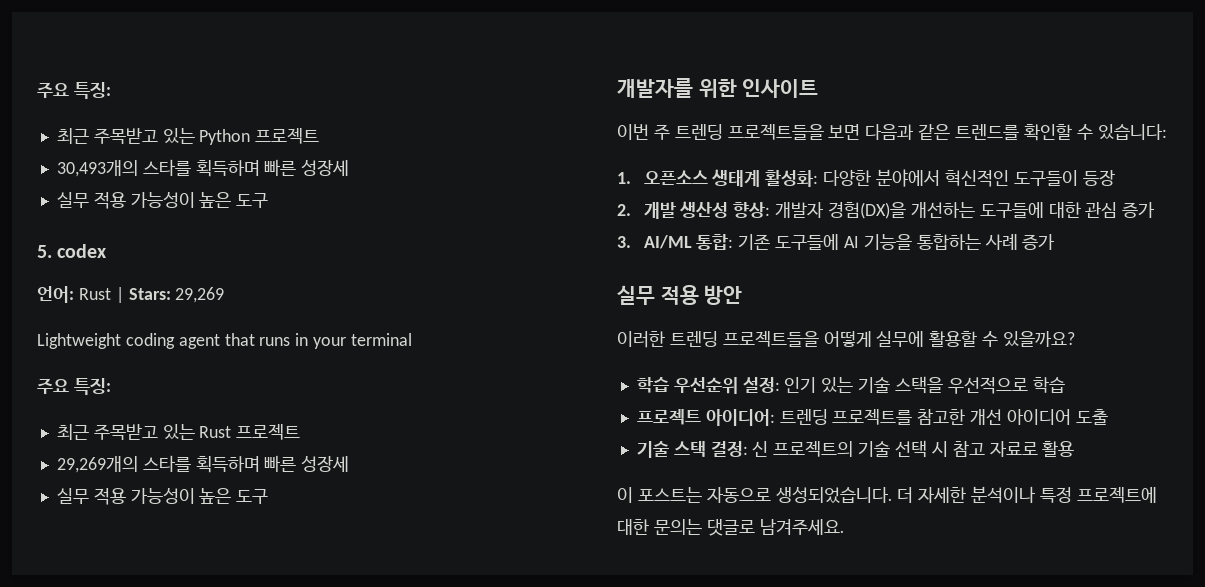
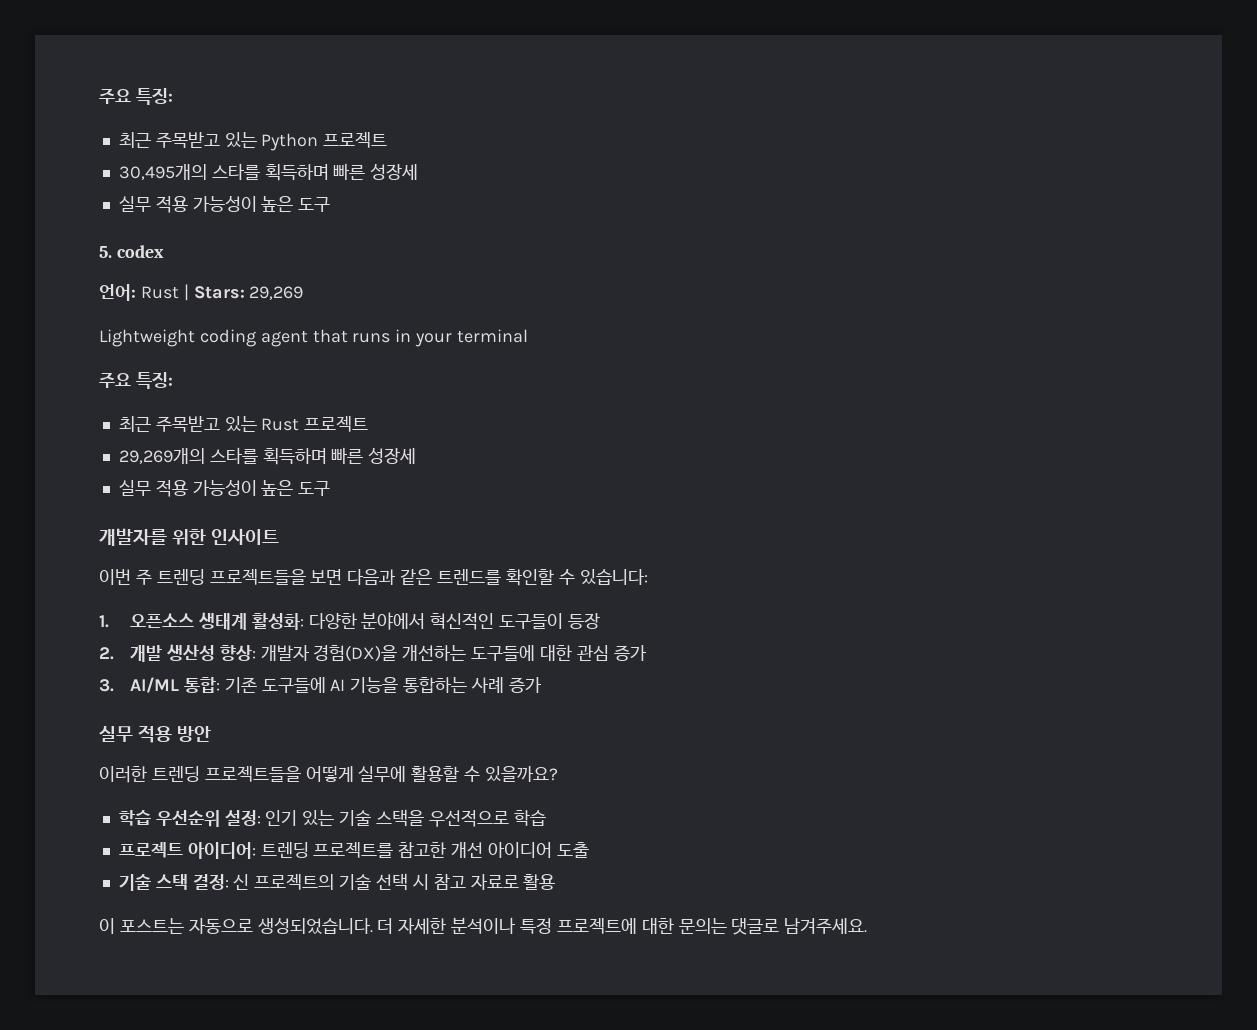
[56,160,138,177] 30,493개의 -> [118,164,207,180] 30,495개의

